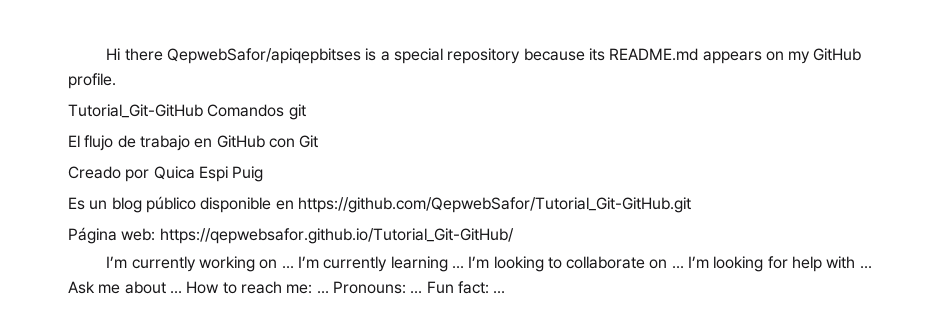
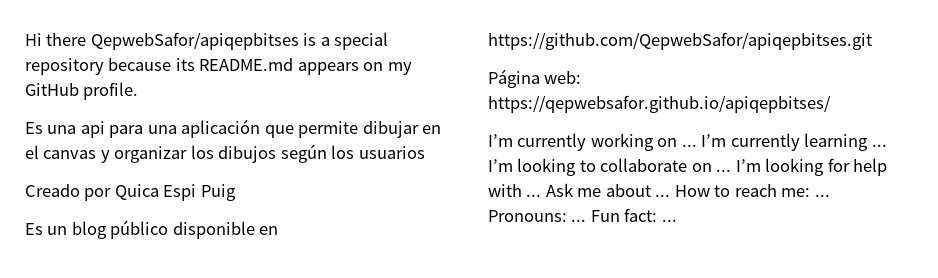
[68,104,306,120] [68,135,319,151] Tutorial_Git-GitHub Comandos git // El flujo de trabajo en GitHub con Git -> [25,119,442,138] [25,144,425,163] Es una api para una aplicación que permite dibujar en el canvas y organizar los dibujos según los usuarios
[297,197,691,213] https://github.com/QepwebSafor/Tutorial_Git-GitHub.git -> [488,32,872,50] https://github.com/QepwebSafor/apiqepbitses.git
[159,228,514,244] https://qepwebsafor.github.io/Tutorial_Git-GitHub/ -> [488,95,831,113] https://qepwebsafor.github.io/apiqepbitses/

